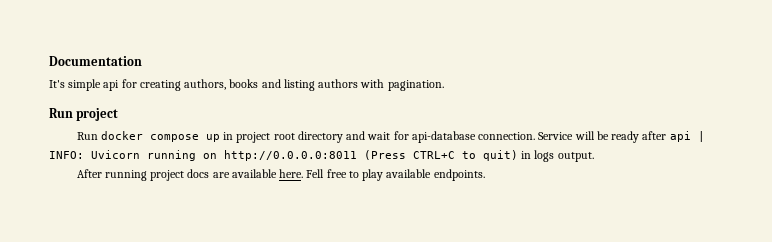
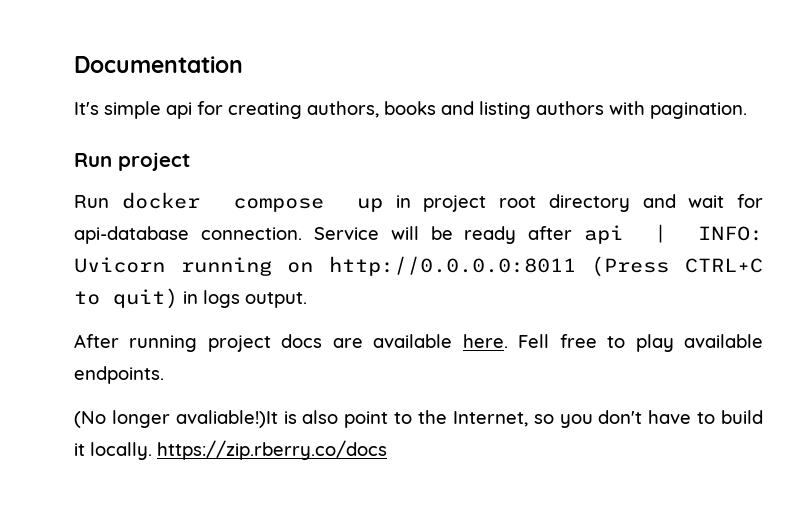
(485, 175) none -> [74,410,763,428] [74,440,387,460] // (No longer avaliable!)It is also point to the Internet, so you don't have to build it locally. https://zip.rberry.co/docs

